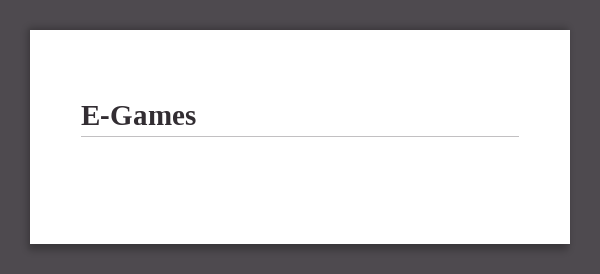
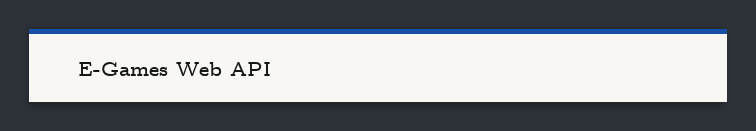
(196, 115) none -> [176,62,271,76] Web API

